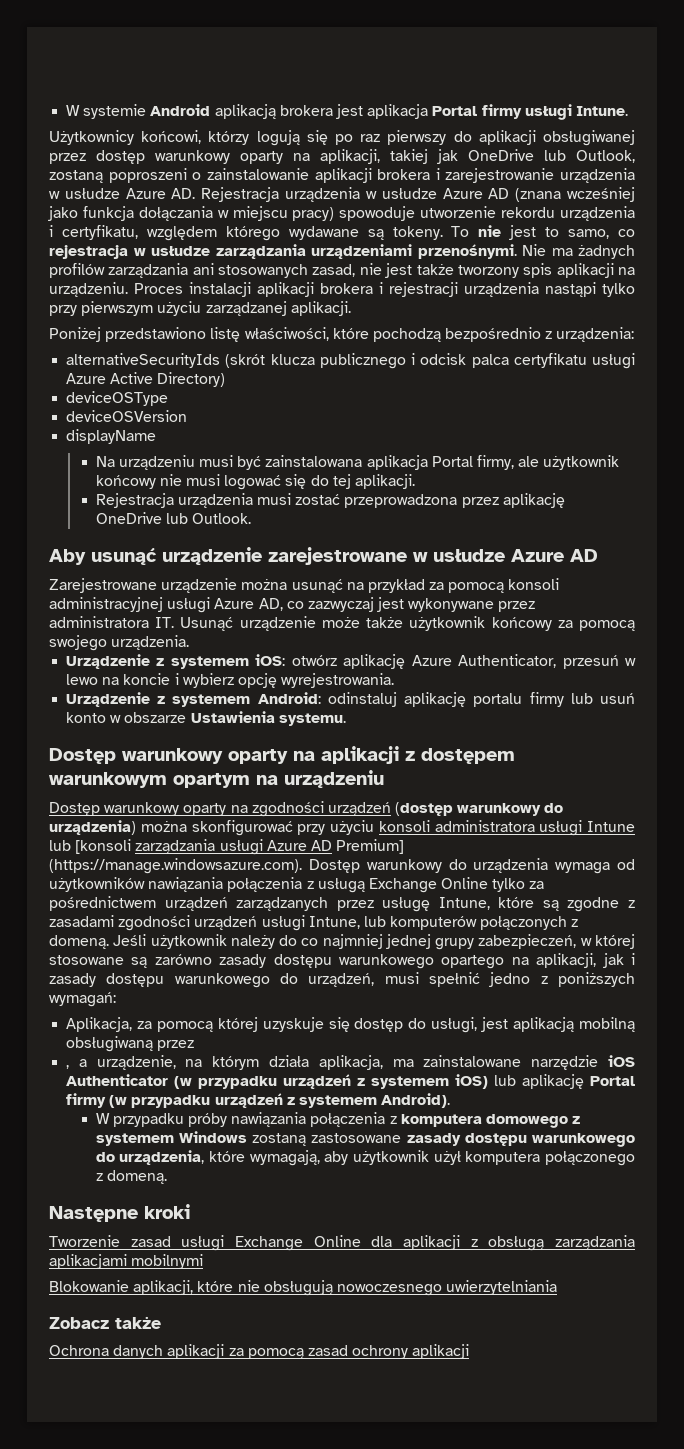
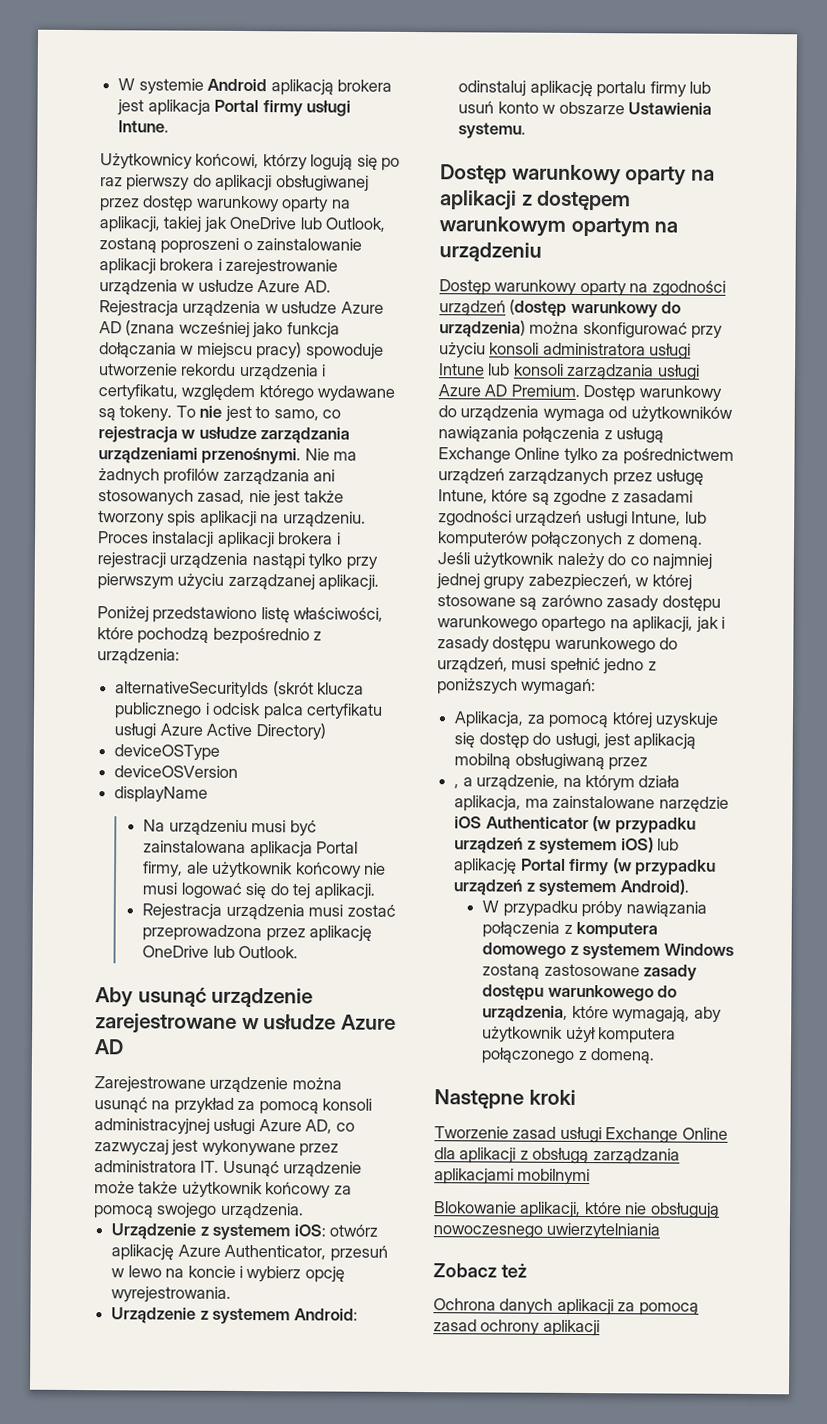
[75,839,132,854] [konsoli -> [512,363,564,376] konsoli
[336,839,405,854] [49,858,302,874] Premium] (https://manage.windowsazure.com). -> [510,384,580,397] Premium.
[115,1316,161,1329] także -> [500,1263,527,1278] też

